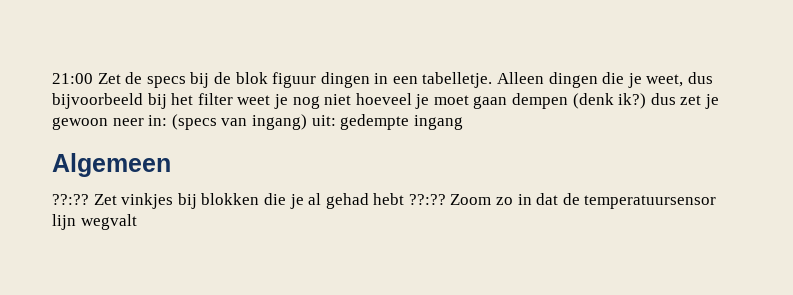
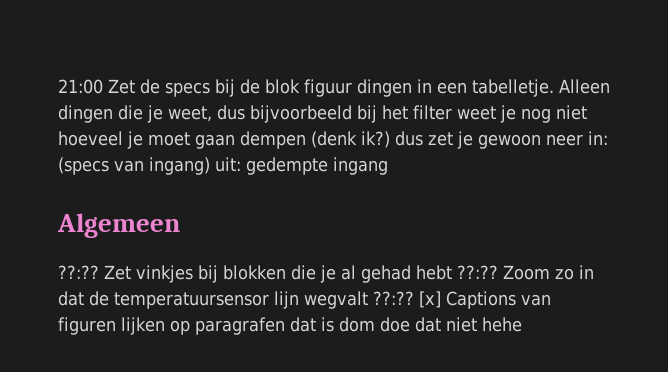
(137, 222) none -> [373,291,551,309] [58,317,522,335] ??:?? [x] Captions van figuren lijken op paragrafen dat is dom doe dat niet hehe

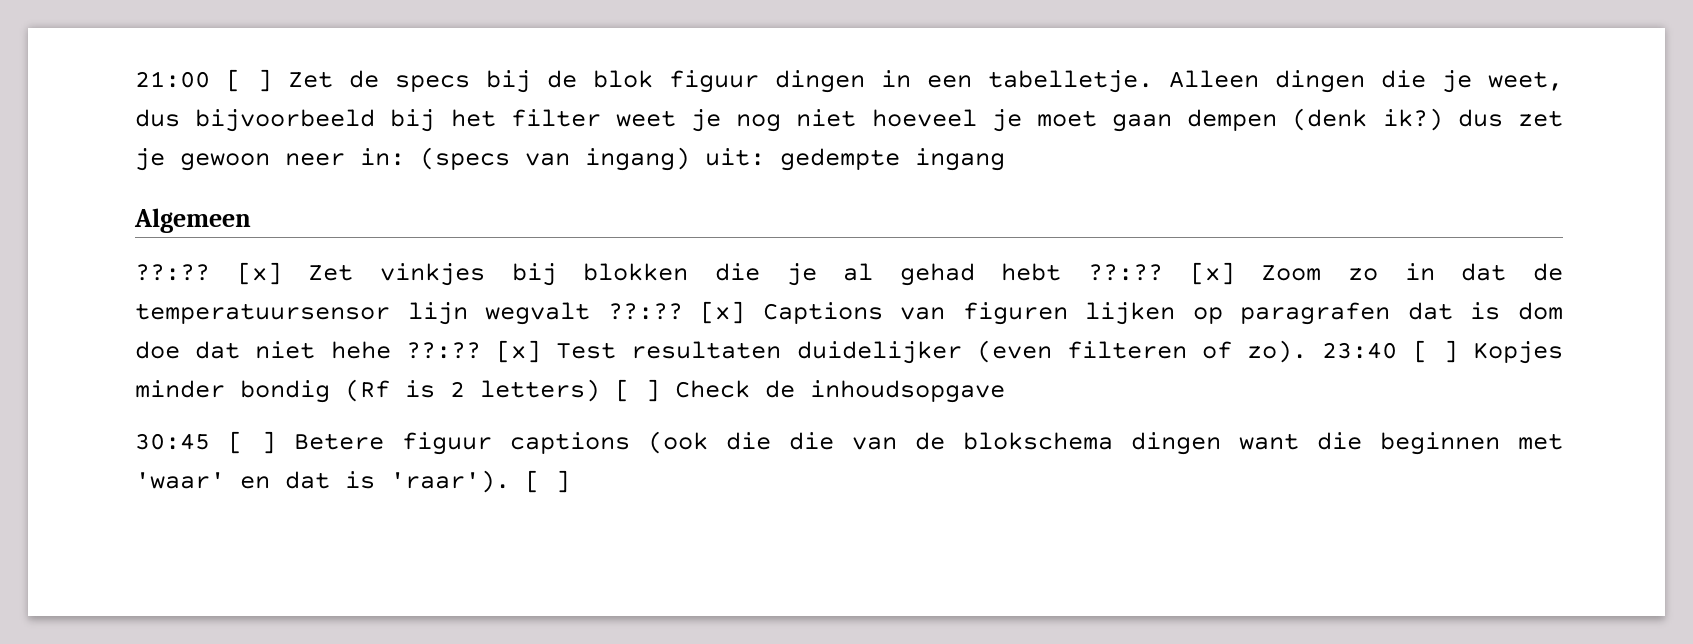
(103, 86) none -> [226,69,272,92] [ ]
(99, 272) none -> [236,262,282,285] [x]
(498, 272) none -> [1189,262,1235,285] [x]
(522, 324) none -> [405,340,1563,364] [135,379,1005,403] [135,431,1563,455] [135,470,570,493] ??:?? [x] Test resultaten duidelijker (even filteren of zo). 23:40 [ ] Kopjes minder bondig (Rf is 2 letters) [ ] Check de inhoudsopgave // 30:45 [ ] Betere figuur captions (ook die die van de blokschema dingen want die beginnen met 'waar' en dat is 'raar'). [ ]

